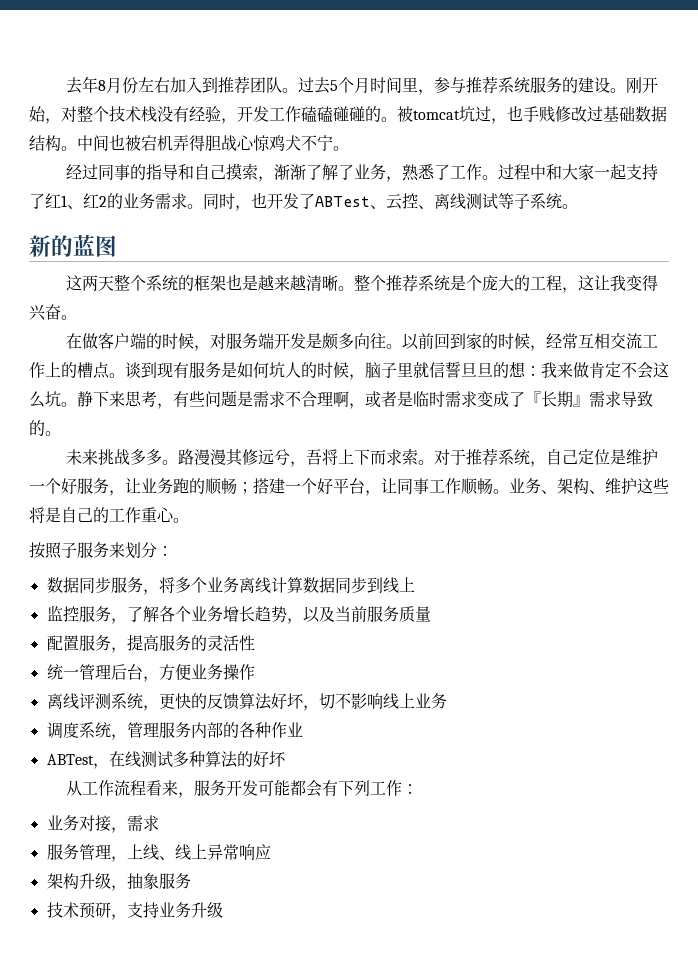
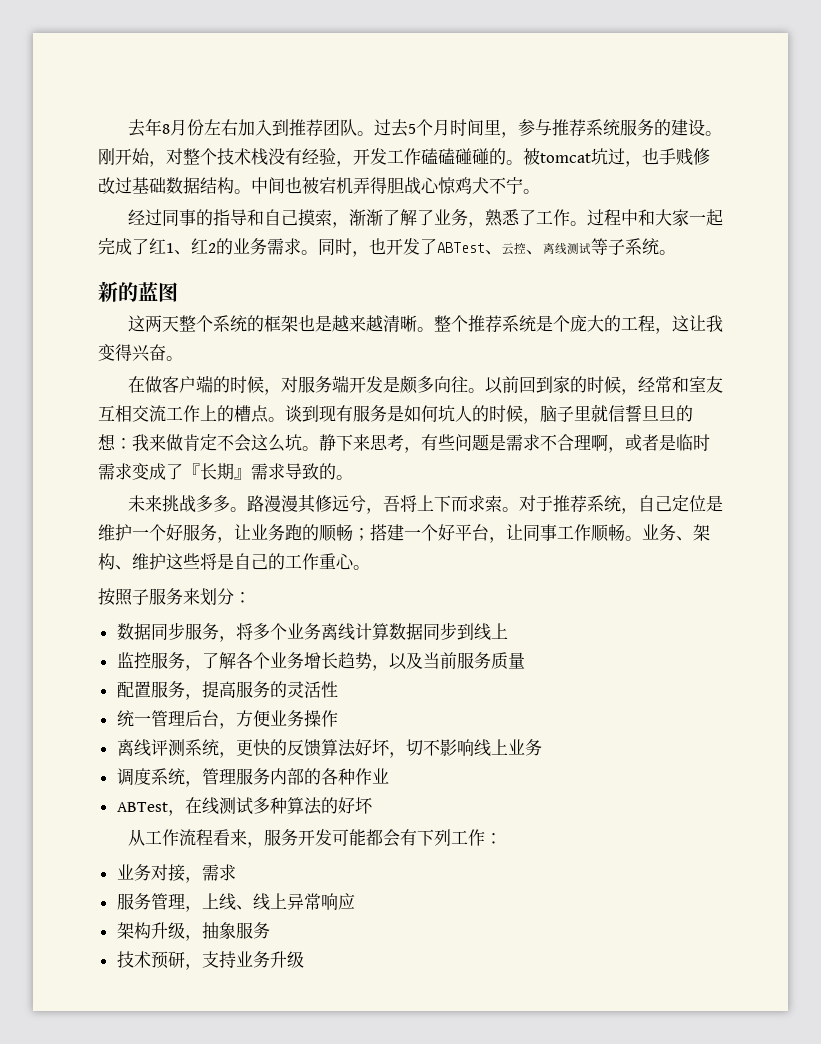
[626,164,659,180] 支持 -> [98,238,132,255] 完成
(579, 341) none -> [671,376,723,393] 和室友

